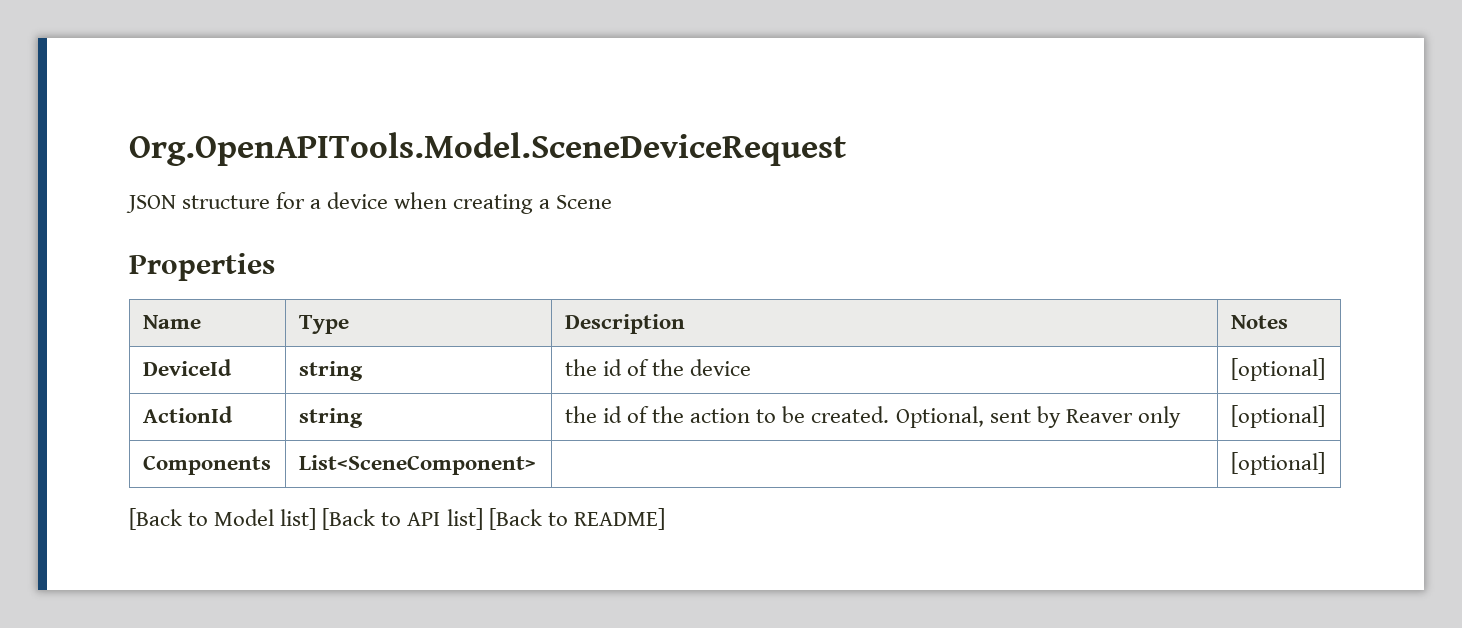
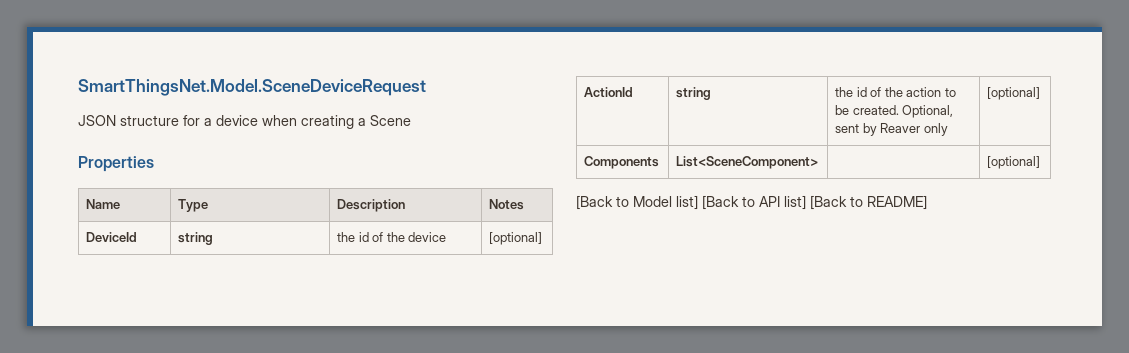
[129,132,846,166] Org.OpenAPITools.Model.SceneDeviceRequest -> [78,79,426,96] SmartThingsNet.Model.SceneDeviceRequest

